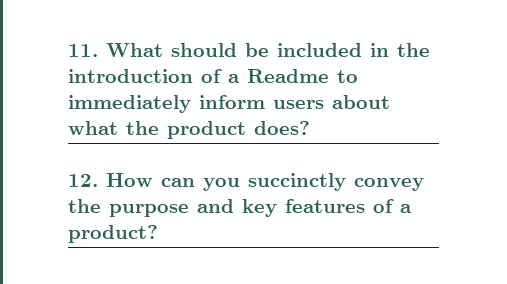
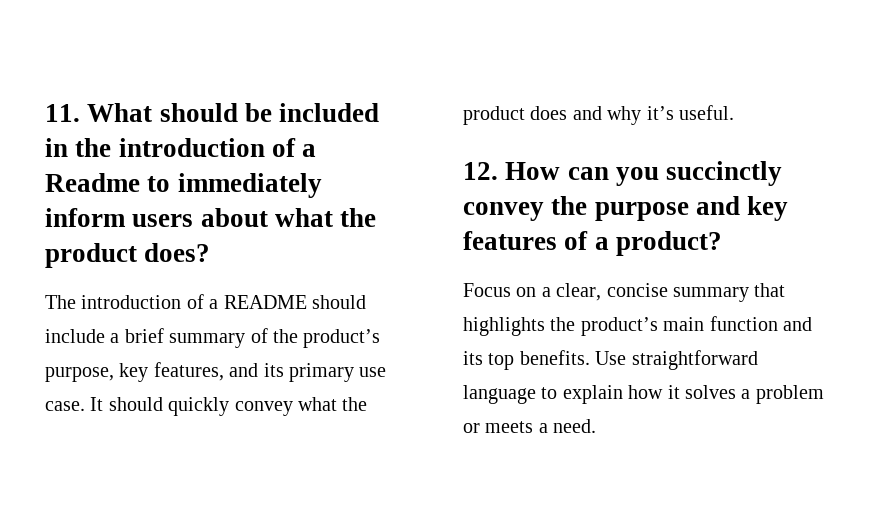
(310, 128) none -> [45,294,366,309] [45,328,381,348] [45,362,387,382] [45,397,368,416] [463,105,734,125] // The introduction of a README should include a brief summary of the product’s purpose, key features, and its primary use case. It should quickly convey what the product does and why it’s useful.
(158, 234) none -> [463,283,786,302] [463,316,812,336] [463,350,758,370] [463,385,824,404] [463,419,597,433] // Focus on a clear, concise summary that highlights the product’s main function and its top benefits. Use straightforward language to explain how it solves a problem or meets a need.

